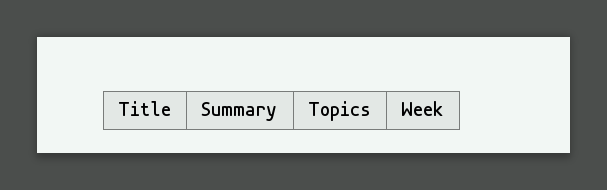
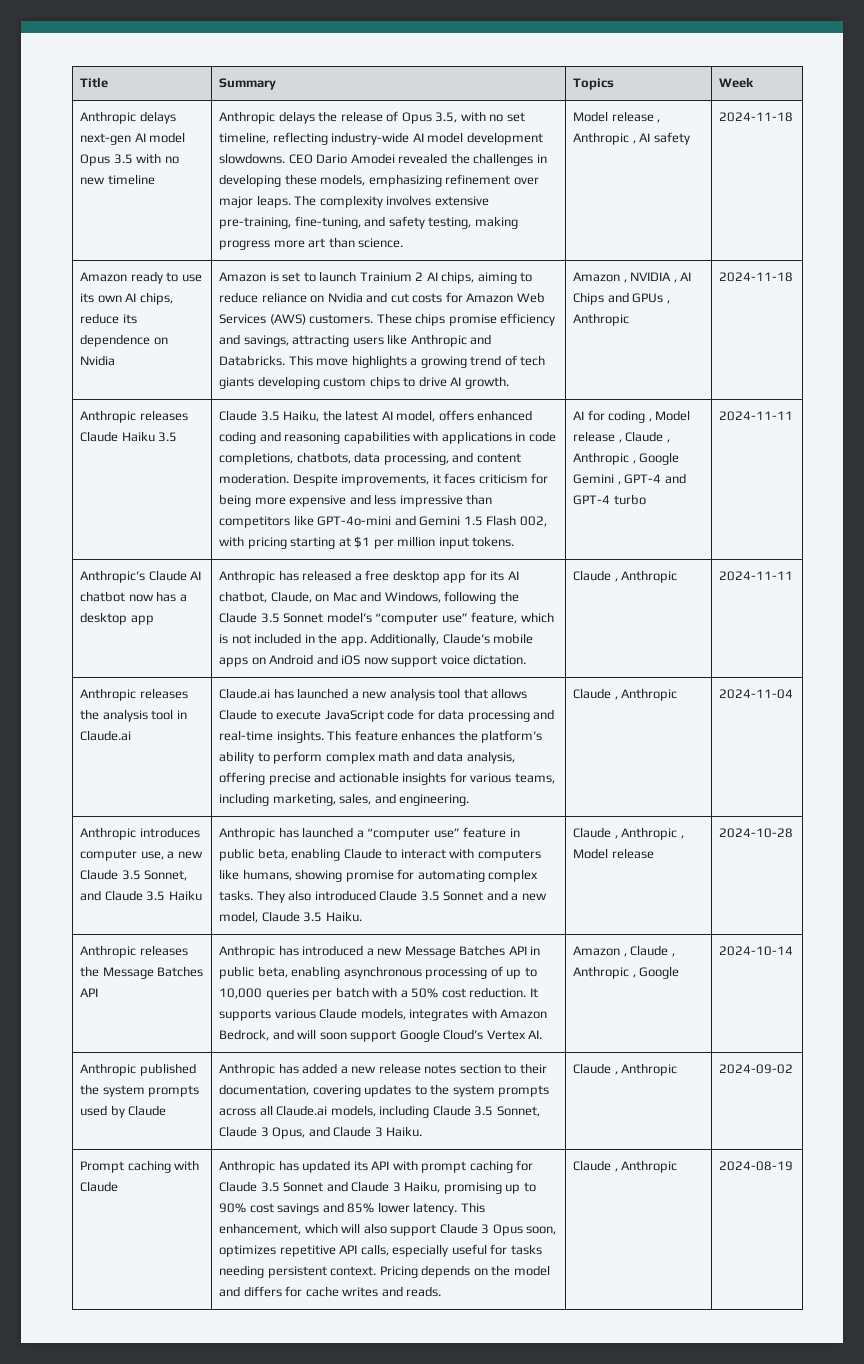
(443, 108) none -> [80,111,176,124] [80,132,186,145] [80,153,179,166] [80,174,155,185] [219,111,525,124] [219,132,543,145] [219,153,547,166] [219,174,539,187] [219,195,489,208] [219,216,518,229] [219,237,404,250] [573,111,661,123] [573,132,690,145] [719,112,794,122] [80,271,202,284] [80,292,173,305] [80,313,137,324] [80,334,168,347] [80,355,116,366] [219,271,533,284] [219,292,545,303] [219,313,556,326] [219,334,492,347] [219,355,546,368] [219,376,509,389] [573,272,692,283] [573,292,670,305] [573,313,630,326] [719,272,794,282] [80,410,188,423] [80,431,178,442] [219,410,533,422] [219,431,556,444] [219,452,521,465] [219,473,549,486] [219,494,493,507] [219,515,547,528] [219,536,515,549] [573,410,691,423] [573,431,670,443] [573,452,680,465] [573,473,686,485] [573,494,646,505] [719,411,794,421] [80,570,202,583] [80,591,187,602] [80,612,154,625] [219,570,519,583] [219,591,519,604] [219,612,554,625] [219,633,534,646] [219,654,527,667] [573,570,678,583] [719,571,794,581] [80,688,188,701] [80,709,187,722] [80,730,132,741] [219,688,528,701] [219,709,555,722] [219,730,543,743] [219,751,515,764] [219,772,555,785] [219,793,470,806] [573,688,678,701] [719,689,794,699] [80,827,200,840] [80,849,203,861] [80,869,188,881] [80,890,202,901] [219,827,520,840] [219,848,541,861] [219,869,539,882] [219,890,547,903] [219,911,362,923] [573,827,684,840] [573,848,654,859] [719,828,794,838] [80,945,188,958] [80,966,204,979] [80,988,99,997] [219,945,541,958] [219,966,537,979] [219,987,538,1000] [219,1008,548,1021] [219,1029,543,1042] [573,945,675,957] [573,966,680,979] [719,946,794,956] [80,1063,196,1076] [80,1084,200,1097] [80,1105,167,1118] [219,1063,547,1076] [219,1084,550,1097] [219,1105,540,1118] [219,1126,423,1139] [573,1063,678,1076] [719,1064,794,1074] [80,1160,200,1173] [80,1181,119,1192] [219,1160,534,1173] [219,1181,536,1194] [219,1202,485,1215] [219,1223,557,1236] [219,1244,542,1257] [219,1265,550,1278] [219,1286,442,1297] [573,1160,678,1173] [719,1161,794,1171] // Anthropic delays next-gen AI model Opus 3.5 with no new timeline | Anthropic delays the release of Opus 3.5, with no set timeline, reflecting industry-wide AI model development slowdowns. CEO Dario Amodei revealed the challenges in developing these models, emphasizing refinement over major leaps. The complexity involves extensive pre-training, fine-tuning, and safety testing, making progress more art than science. | Model release , Anthropic , AI safety | 2024-11-18 // Amazon ready to use its own AI chips, reduce its dependence on Nvidia | Amazon is set to launch Trainium 2 AI chips, aiming to reduce reliance on Nvidia and cut costs for Amazon Web Services (AWS) customers. These chips promise efficiency and savings, attracting users like Anthropic and Databricks. This move highlights a growing trend of tech giants developing custom chips to drive AI growth. | Amazon , NVIDIA , AI Chips and GPUs , Anthropic | 2024-11-18 // Anthropic releases Claude Haiku 3.5 | Claude 3.5 Haiku, the latest AI model, offers enhanced coding and reasoning capabilities with applications in code completions, chatbots, data processing, and content moderation. Despite improvements, it faces criticism for being more expensive and less impressive than competitors like GPT-4o-mini and Gemini 1.5 Flash 002, with pricing starting at $1 per million input tokens. | AI for coding , Model release , Claude , Anthropic , Google Gemini , GPT-4 and GPT-4 turbo | 2024-11-11 // Anthropic’s Claude AI chatbot now has a desktop app | Anthropic has released a free desktop app for its AI chatbot, Claude, on Mac and Windows, following the Claude 3.5 Sonnet model’s “computer use” feature, which is not included in the app. Additionally, Claude’s mobile apps on Android and iOS now support voice dictation. | Claude , Anthropic | 2024-11-11 // Anthropic releases the analysis tool in Claude.ai | Claude.ai has launched a new analysis tool that allows Claude to execute JavaScript code for data processing and real-time insights. This feature enhances the platform’s ability to perform complex math and data analysis, offering precise and actionable insights for various teams, including marketing, sales, and engineering. | Claude , Anthropic | 2024-11-04 // Anthropic introduces computer use, a new Claude 3.5 Sonnet, and Claude 3.5 Haiku | Anthropic has launched a “computer use” feature in public beta, enabling Claude to interact with computers like humans, showing promise for automating complex tasks. They also introduced Claude 3.5 Sonnet and a new model, Claude 3.5 Haiku. | Claude , Anthropic , Model release | 2024-10-28 // Anthropic releases the Message Batches API | Anthropic has introduced a new Message Batches API in public beta, enabling asynchronous processing of up to 10,000 queries per batch with a 50% cost reduction. It supports various Claude models, integrates with Amazon Bedrock, and will soon support Google Cloud’s Vertex AI. | Amazon , Claude , Anthropic , Google | 2024-10-14 // Anthropic published the system prompts used by Claude | Anthropic has added a new release notes section to their documentation, covering updates to the system prompts across all Claude.ai models, including Claude 3.5 Sonnet, Claude 3 Opus, and Claude 3 Haiku. | Claude , Anthropic | 2024-09-02 // Prompt caching with Claude | Anthropic has updated its API with prompt caching for Claude 3.5 Sonnet and Claude 3 Haiku, promising up to 90% cost savings and 85% lower latency. This enhancement, which will also support Claude 3 Opus soon, optimizes repetitive API calls, especially useful for tasks needing persistent context. Pricing depends on the model and differs for cache writes and reads. | Claude , Anthropic | 2024-08-19

